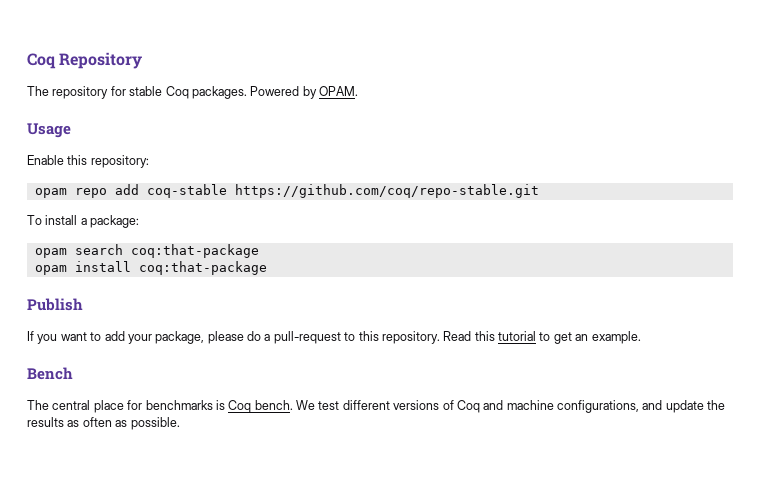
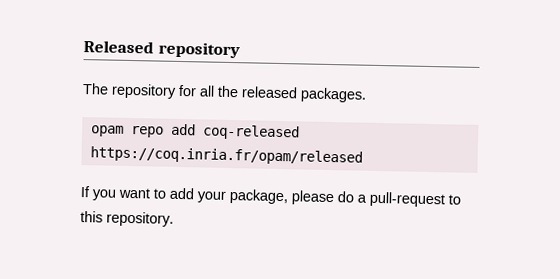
[27,52,143,69] Coq Repository -> [83,40,240,59] Released repository
[129,86,358,99] [27,123,71,138] [27,155,149,168] [34,184,539,198] [27,215,140,228] [34,244,259,258] [34,261,267,275] [27,298,83,311] stable Coq packages. Powered by OPAM. // Usage // Enable this repository: // opam repo add coq-stable https://github.com/coq/repo-stable.git // To install a package: // opam search coq:that-package // opam install coq:that-package // Publish -> [199,85,367,103] [90,123,300,141] [89,146,363,166] all the released packages. // opam repo add coq-released https://coq.inria.fr/opam/released
[443,331,641,344] [27,367,73,380] [27,400,726,413] [27,417,180,430] Read this tutorial to get an example. // Bench // The central place for benchmarks is Coq bench. We test different versions of Coq and machine configurations, and update the results as often as possible. -> (174, 219) none

